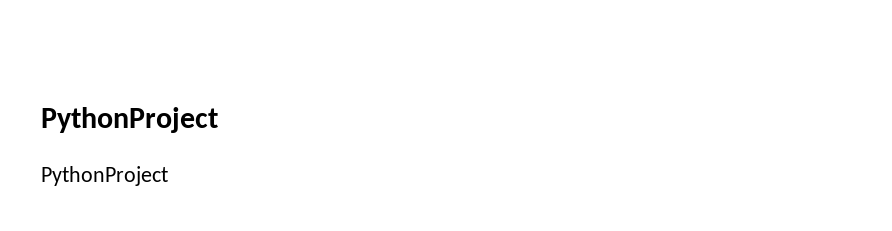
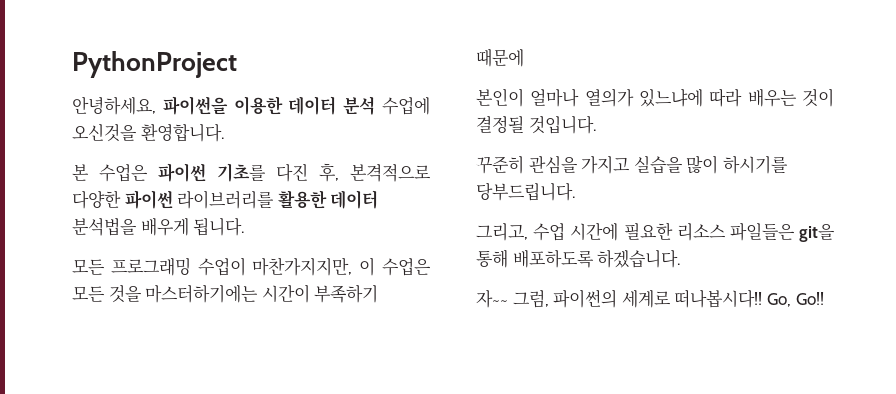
[41,166,168,186] PythonProject -> [72,96,430,115] [72,124,224,142] [72,163,431,182] [72,190,379,209] [72,217,245,236] [72,257,432,276] [72,284,379,303] [476,48,524,67] [476,88,834,107] [476,115,596,134] [476,155,788,174] [476,182,575,201] [476,222,835,242] [476,249,681,268] [476,289,824,308] 안녕하세요, 파이썬을 이용한 데이터 분석 수업에 오신것을 환영합니다. // 본 수업은 파이썬 기초를 다진 후, 본격적으로 다양한 파이썬 라이브러리를 활용한 데이터 분석법을 배우게 됩니다. // 모든 프로그래밍 수업이 마찬가지지만, 이 수업은 모든 것을 마스터하기에는 시간이 부족하기 때문에 // 본인이 얼마나 열의가 있느냐에 따라 배우는 것이 결정될 것입니다. // 꾸준히 관심을 가지고 실습을 많이 하시기를 당부드립니다. // 그리고, 수업 시간에 필요한 리소스 파일들은 git을 통해 배포하도록 하겠습니다. // 자~~ 그럼, 파이썬의 세계로 떠나봅시다!! Go, Go!!

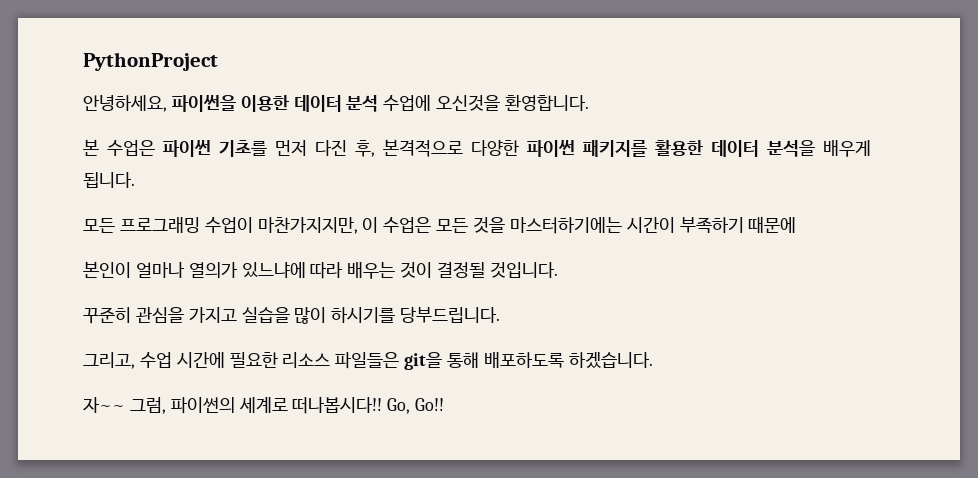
(266, 172) none -> [275,140,307,156] 먼저
[177,190,275,209] 라이브러리를 -> [583,140,647,157] 패키지를
[72,218,137,236] 분석법을 -> [767,140,815,157] 분석을

